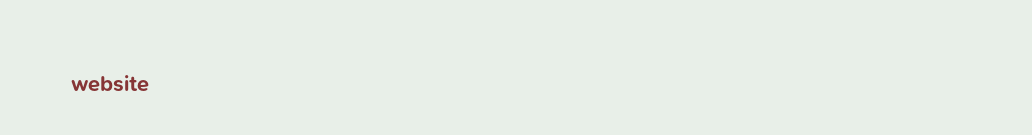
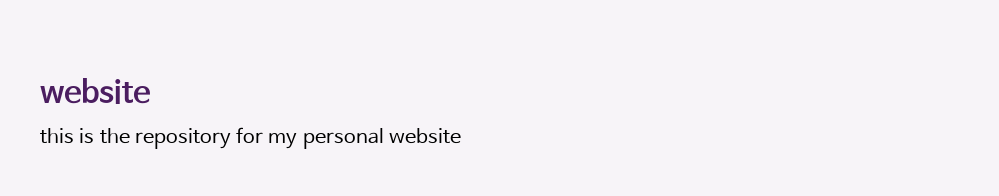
[71,75,149,92] website -> [40,78,150,104] [40,127,461,149] website // this is the repository for my personal website

